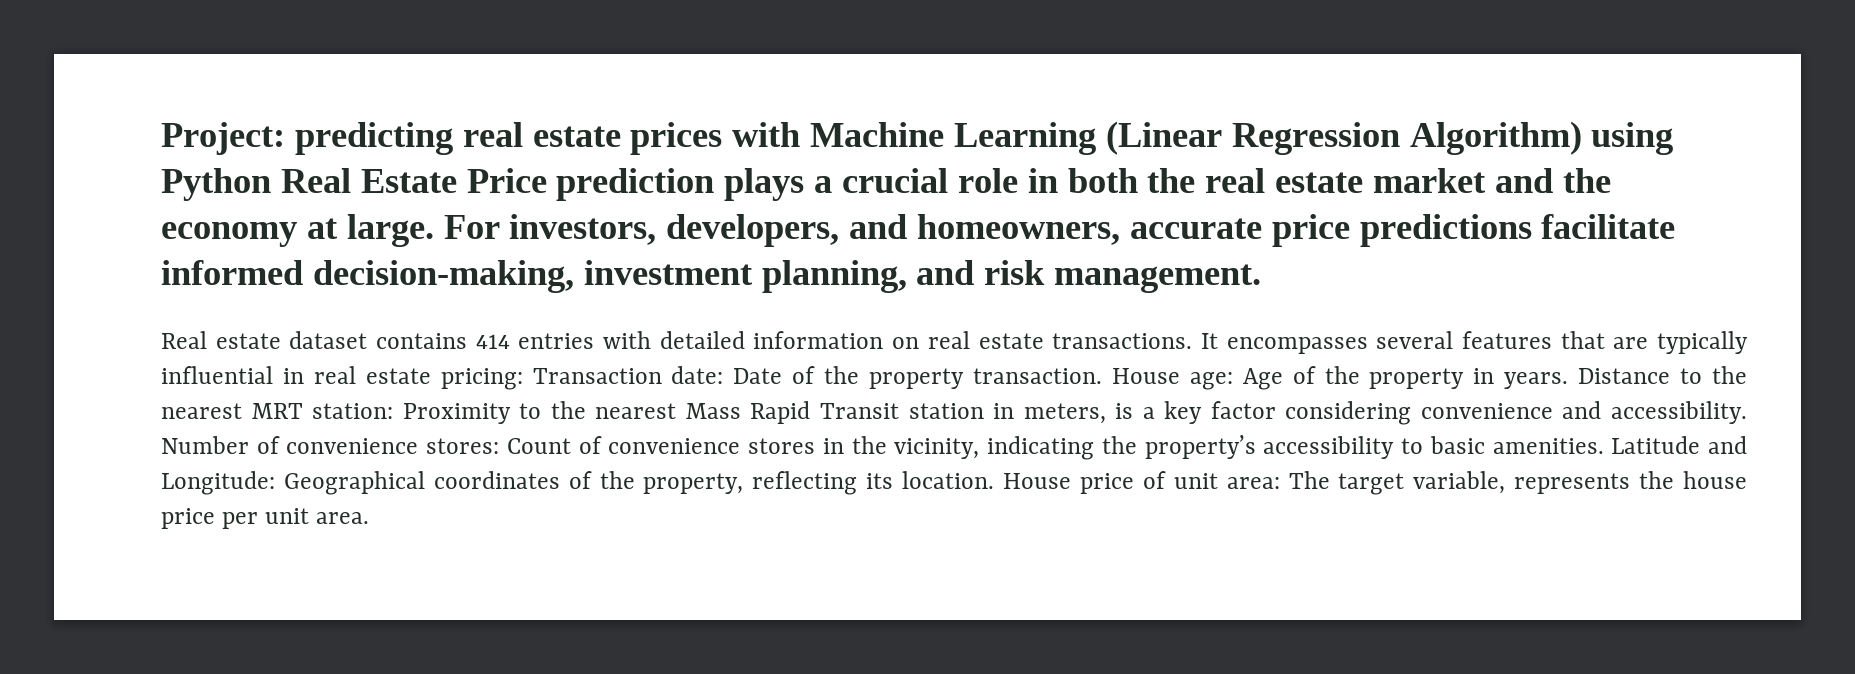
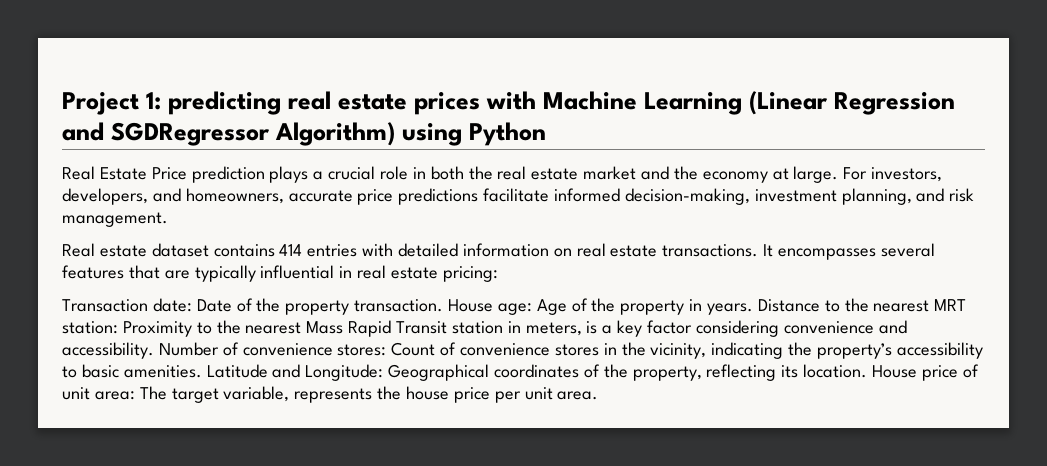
[161,122,285,155] Project: -> [62,91,161,115] Project 1:
(1400, 138) none -> [62,122,270,146] and SGDRegressor
(271, 184) none -> (546, 134) //
(523, 379) none -> (498, 274) //

